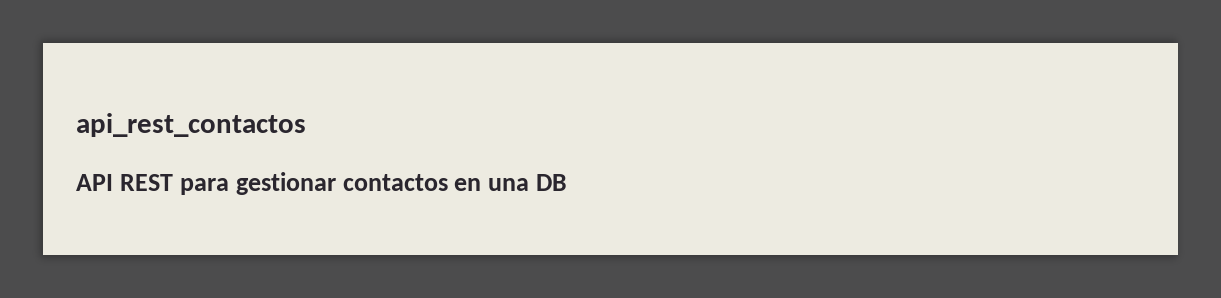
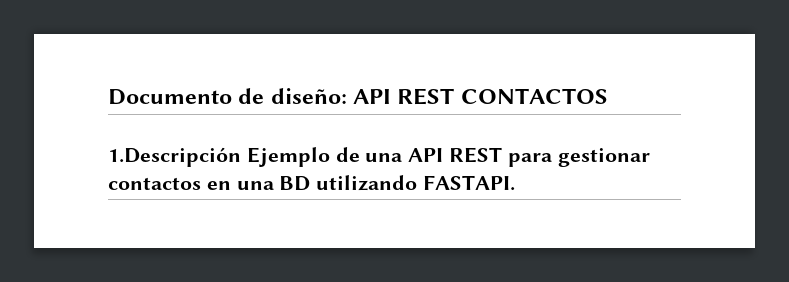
[76,113,306,137] api_rest_contactos // -> [108,88,608,105] [108,147,403,167] Documento de diseño: API REST CONTACTOS // 1.Descripción Ejemplo de una
[536,174,568,191] DB -> [279,175,516,191] BD utilizando FASTAPI.

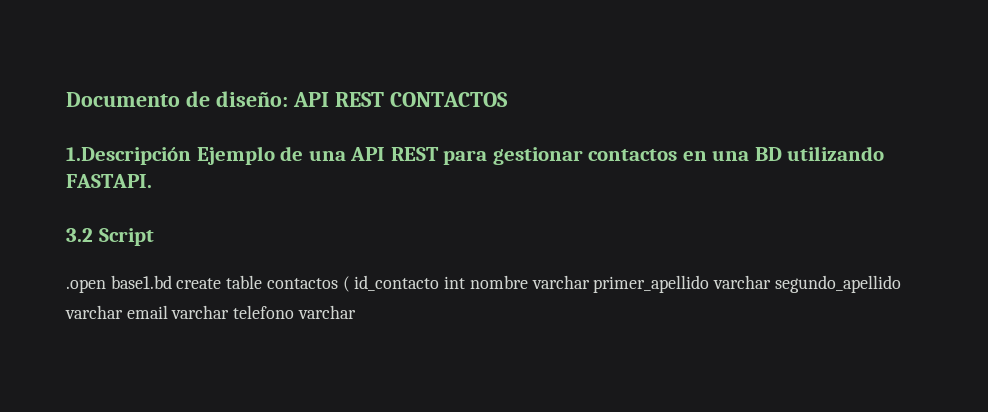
(516, 183) none -> [66,228,154,246] [66,275,901,293] [65,305,356,319] // 3.2 Script // .open base1.bd create table contactos ( id_contacto int nombre varchar primer_apellido varchar segundo_apellido varchar email varchar telefono varchar

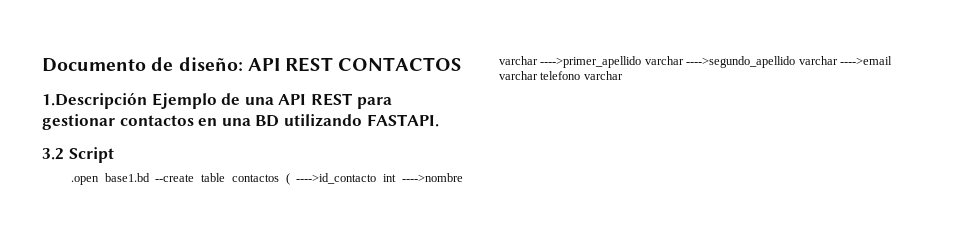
[176,278,222,289] create -> [155,174,195,182] --create
[354,275,901,293] [65,305,168,319] id_contacto int nombre varchar primer_apellido varchar segundo_apellido varchar email -> [296,173,463,184] [499,56,892,68] ---->id_contacto int ---->nombre varchar ---->primer_apellido varchar ---->segundo_apellido varchar ---->email

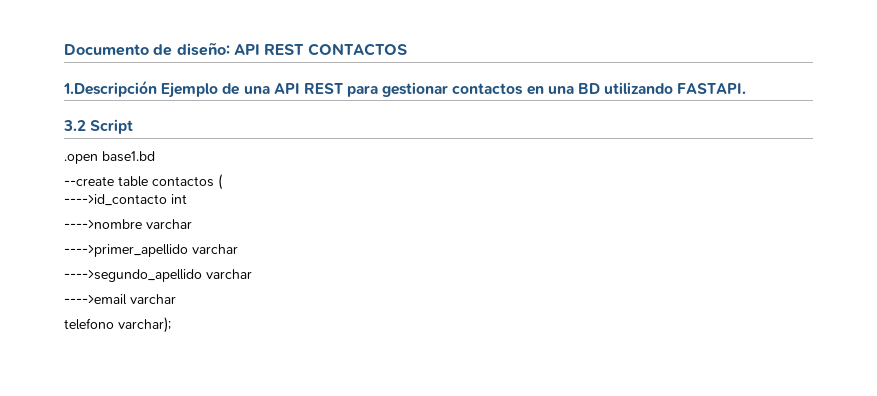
(150, 177) none -> (155, 156) //
(290, 179) none -> (223, 182) //
(397, 178) none -> (187, 199) //
(538, 60) none -> (192, 224) //
(684, 60) none -> (238, 249) //
(838, 60) none -> (252, 274) //
[540,71,623,80] telefono varchar -> [64,317,171,333] // telefono varchar);

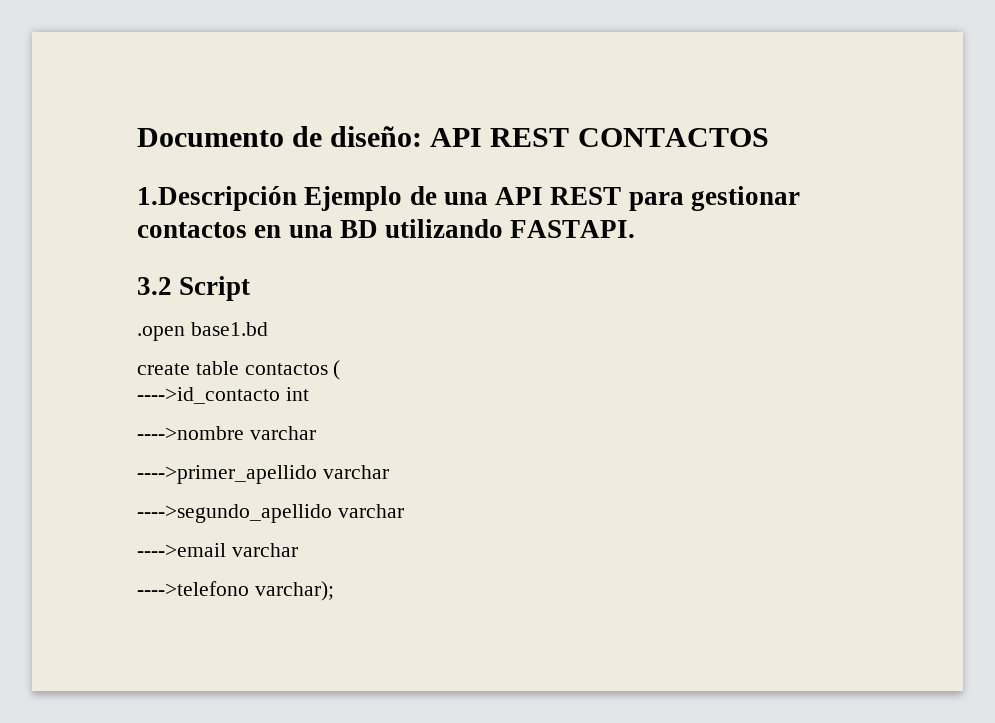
[64,176,114,186] --create -> [137,363,190,375] create
[64,318,114,330] telefono -> [137,581,249,596] ---->telefono

